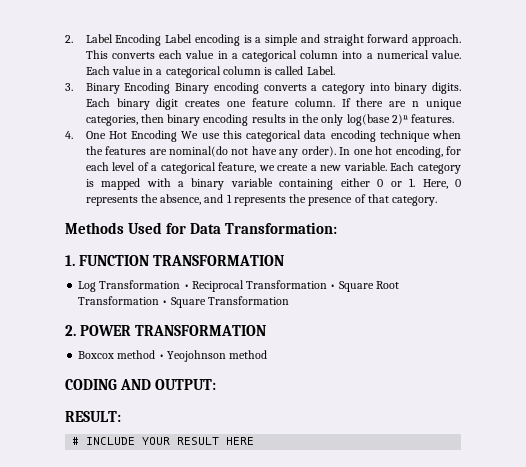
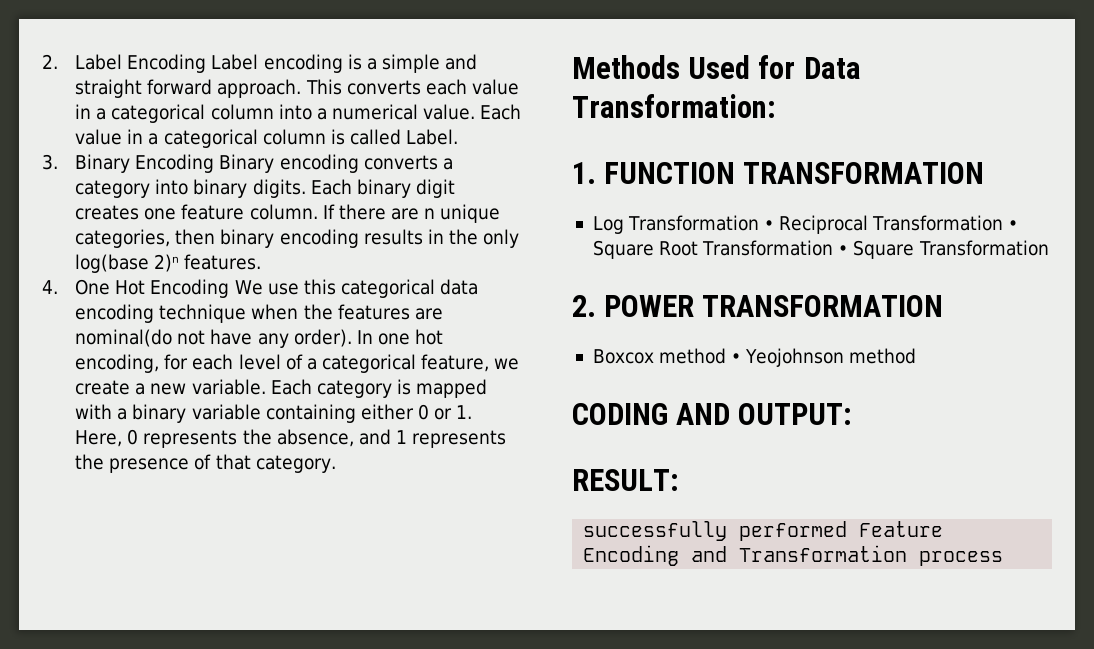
[72,437,255,445] # INCLUDE YOUR RESULT HERE -> [583,521,944,541] [583,545,1004,566] successfully performed Feature Encoding and Transformation process

